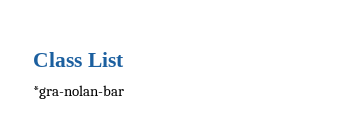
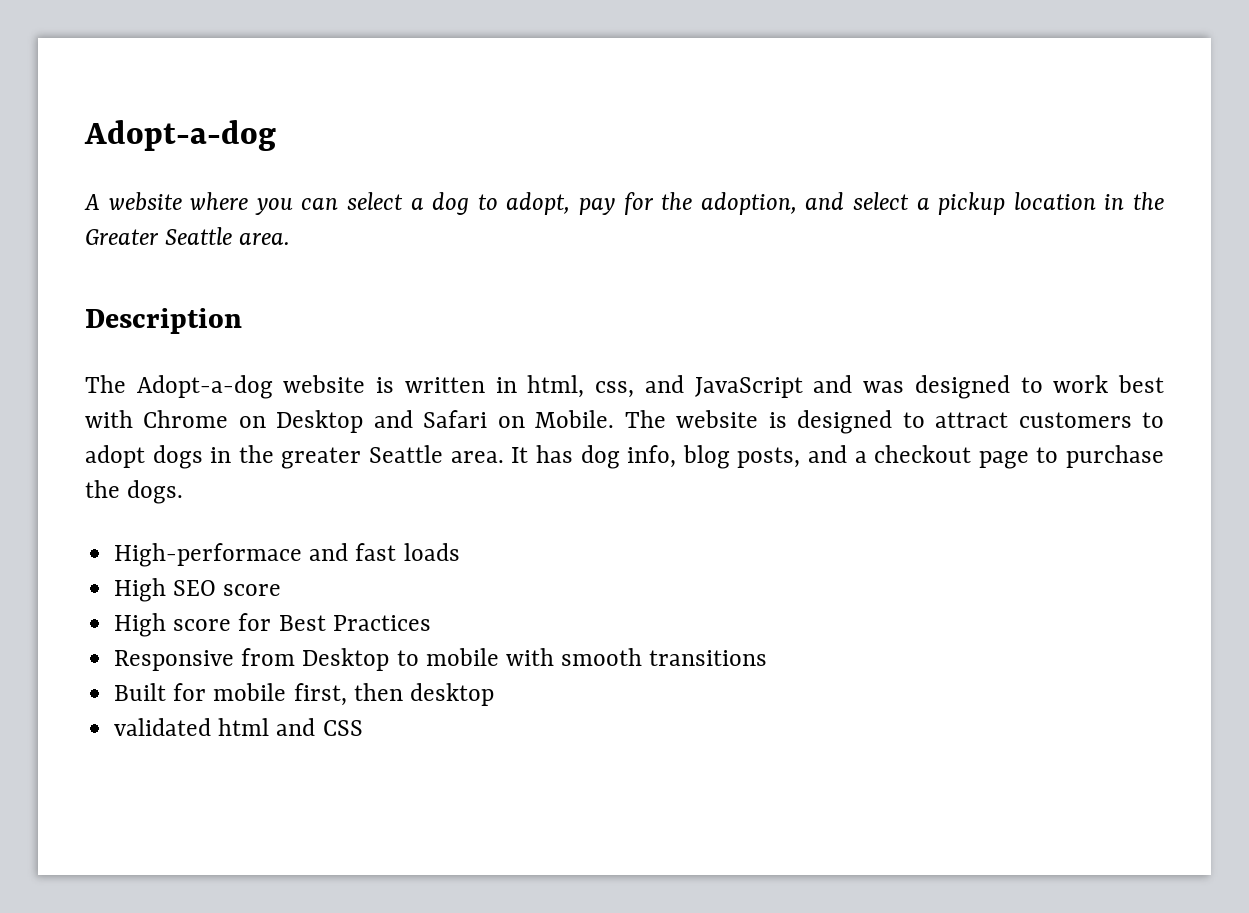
[33,52,124,67] [33,85,124,99] Class List // *gra-nolan-bar -> [84,120,276,151] [84,192,1165,215] [85,227,291,245] [85,308,242,334] [85,375,1165,399] [85,410,1164,434] [85,445,1164,469] [85,480,184,504] [114,543,460,567] [114,578,282,602] [114,613,431,637] [114,648,768,671] [114,683,494,706] [114,718,363,736] Adopt-a-dog // A website where you can select a dog to adopt, pay for the adoption, and select a pickup location in the Greater Seattle area. // Description // The Adopt-a-dog website is written in html, css, and JavaScript and was designed to work best with Chrome on Desktop and Safari on Mobile. The website is designed to attract customers to adopt dogs in the greater Seattle area. It has dog info, blog posts, and a checkout page to purchase the dogs. // High-performace and fast loads // High SEO score // High score for Best Practices // Responsive from Desktop to mobile with smooth transitions // Built for mobile first, then desktop // validated html and CSS

